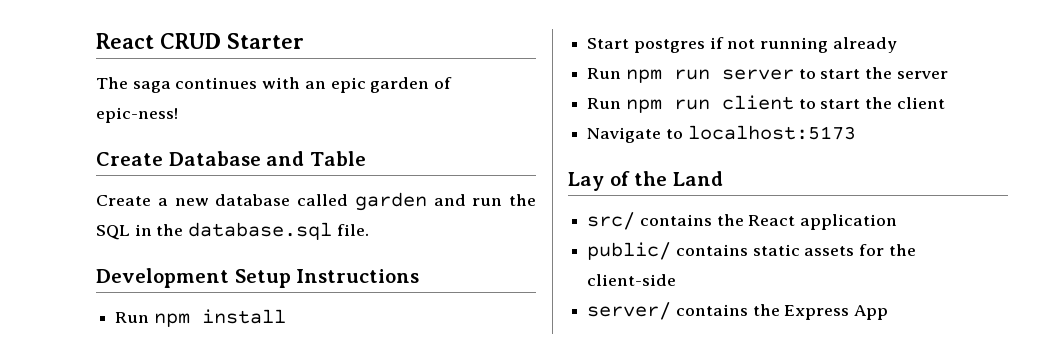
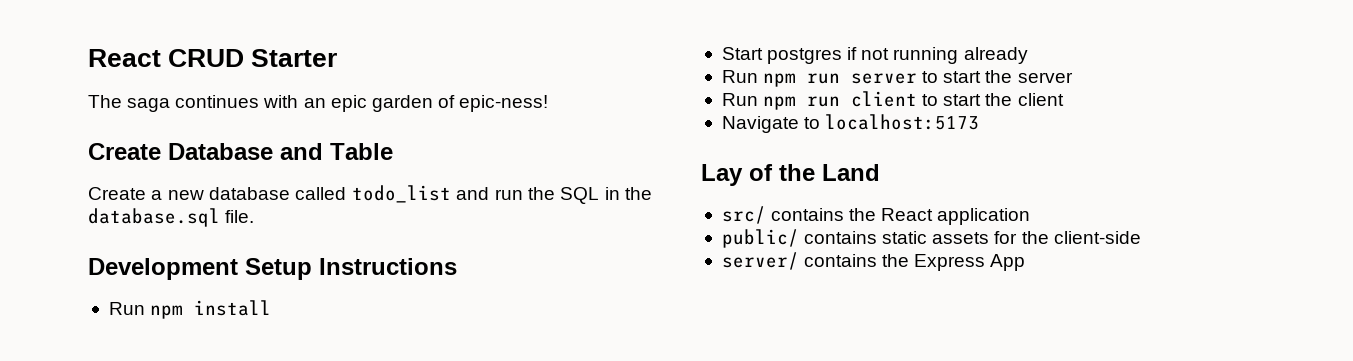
[354,192,427,211] garden -> [351,185,451,203] todo_list

